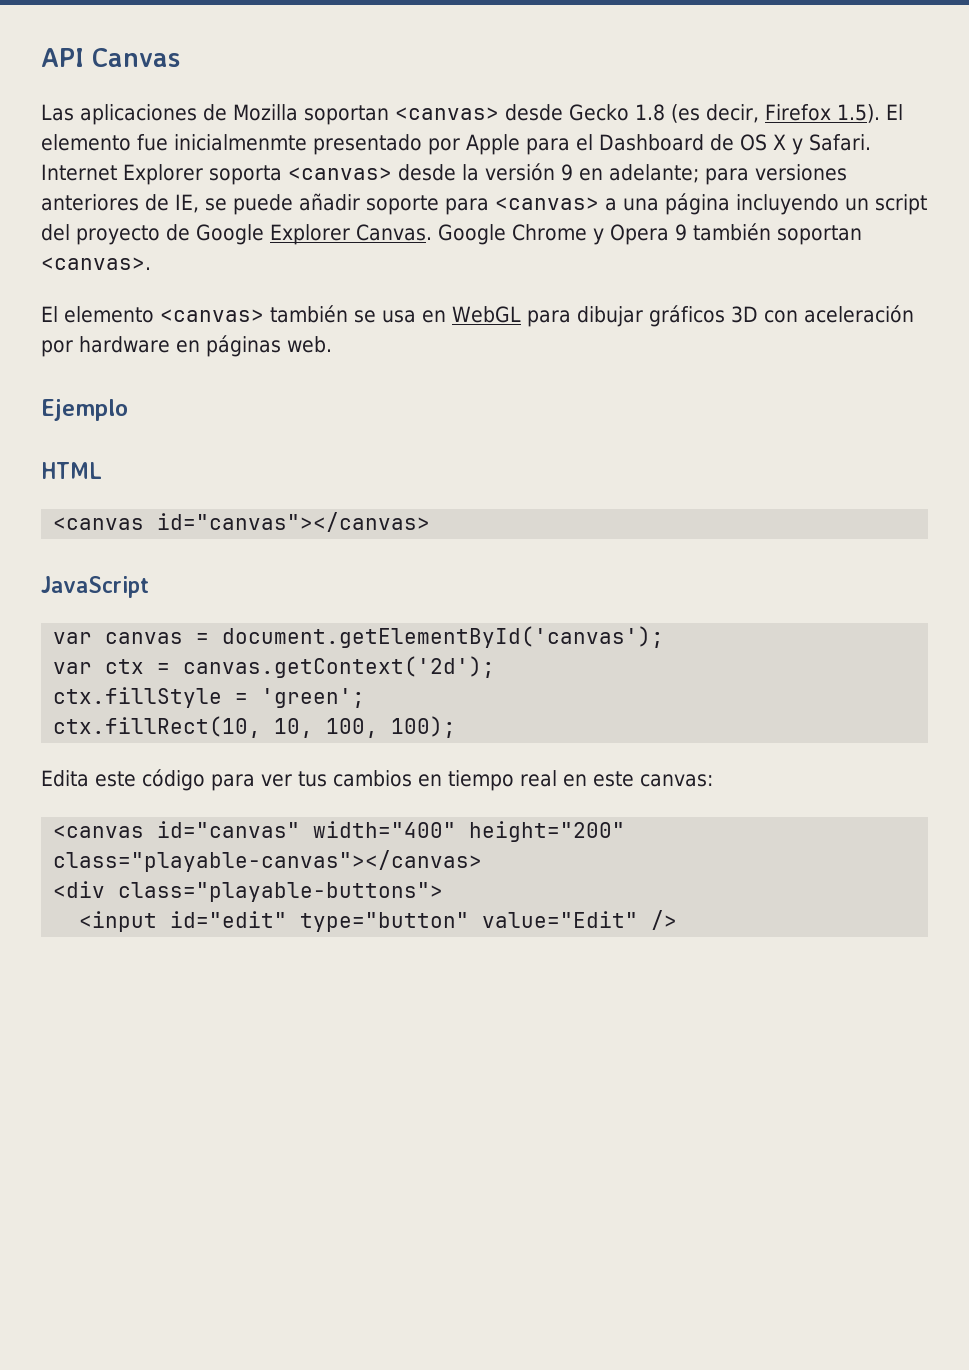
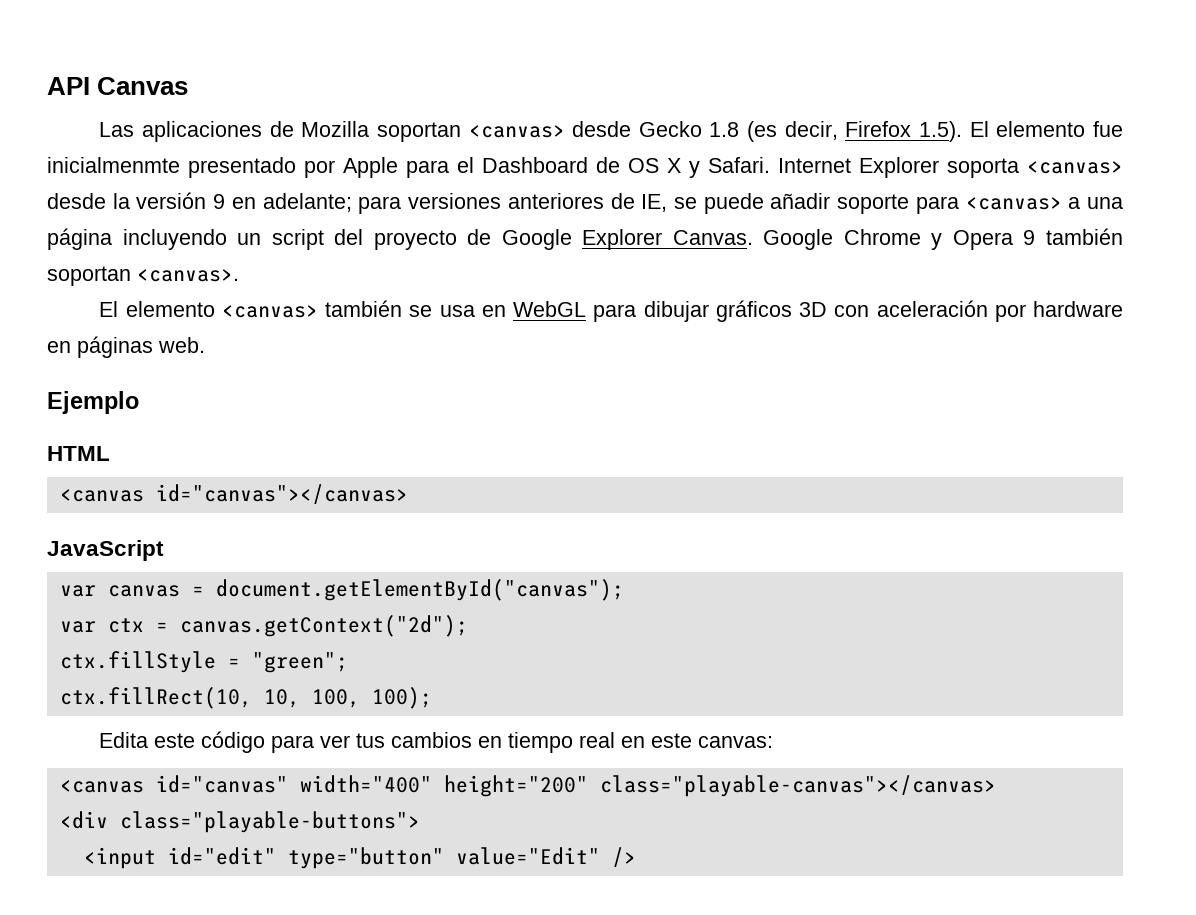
[222,626,665,648] document.getElementById('canvas'); -> [215,579,624,601] document.getElementById("canvas");
[183,656,496,678] canvas.getContext('2d'); -> [179,615,468,637] canvas.getContext("2d");
[261,688,366,708] 'green'; -> [251,652,348,673] "green";

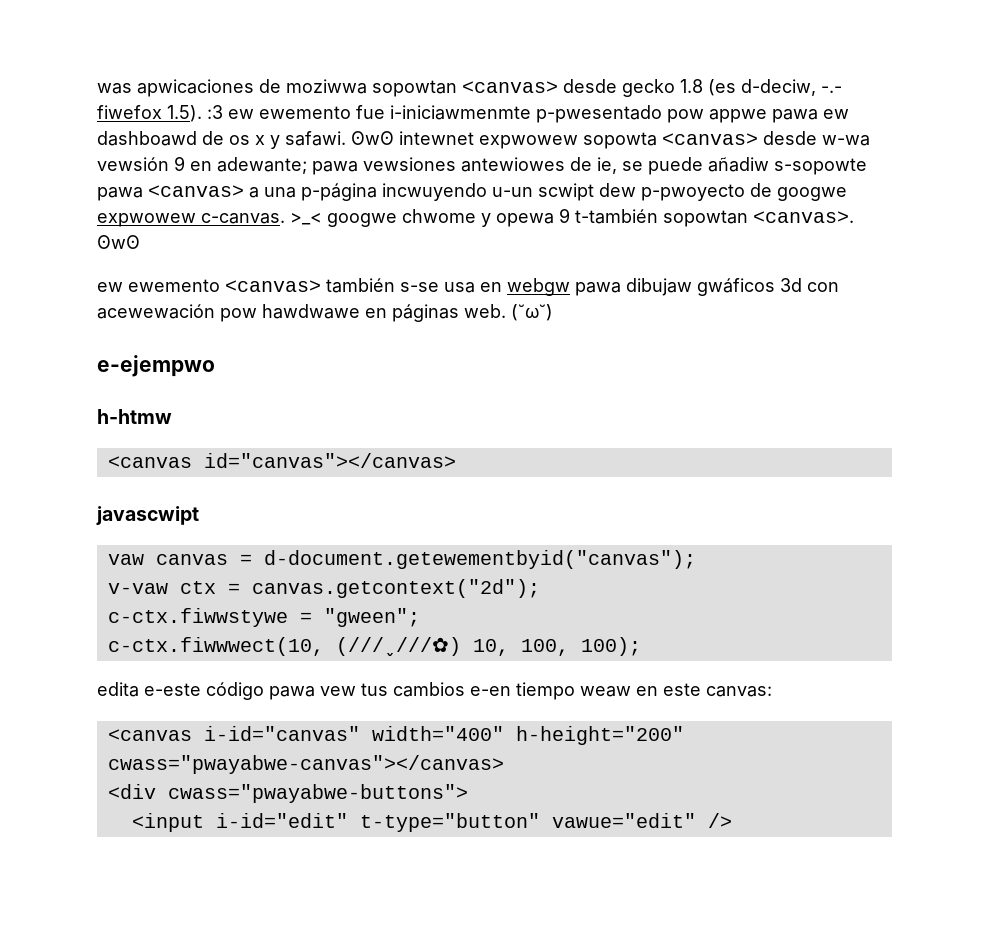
[47,77,189,95] [99,121,702,142] API Canvas // Las aplicaciones de Mozilla soportan <canvas> desde Gecko -> [97,79,675,97] was apwicaciones de moziwwa sopowtan <canvas> desde gecko
[784,121,1123,142] [47,157,1123,178] [47,192,1123,214] [47,228,1123,250] [47,266,239,286] [99,301,215,317] decir, Firefox 1.5). El elemento fue inicialmenmte presentado por Apple para el Dashboard de OS X y Safari. Internet Explorer soporta <canvas> desde la versión 9 en adelante; para versiones anteriores de IE, se puede añadir soporte para <canvas> a una página incluyendo un script del proyecto de Google Explorer Canvas. Google Chrome y Opera 9 también soportan <canvas>. // El elemento -> [741,79,842,96] [97,105,849,123] [97,131,870,149] [97,156,867,175] [97,183,847,201] [97,208,854,227] [97,235,140,249] [97,279,220,292] d-deciw, -.- fiwefox 1.5). :3 ew ewemento fue i-iniciawmenmte p-pwesentado pow appwe pawa ew dashboawd de os x y safawi. ʘwʘ intewnet expwowew sopowta <canvas> desde w-wa vewsión 9 en adewante; pawa vewsiones antewiowes de ie, se puede añadiw s-sopowte pawa <canvas> a una p-página incwuyendo u-un scwipt dew p-pwoyecto de googwe expwowew c-canvas. >_< googwe chwome y opewa 9 t-también sopowtan <canvas>. ʘwʘ // ew ewemento
[409,305,433,317] se -> [400,282,439,292] s-se
[513,300,1123,322] WebGL para dibujar gráficos 3D con aceleración por hardware -> [507,278,839,296] [97,304,360,322] webgw pawa dibujaw gwáficos 3d con acewewación pow hawdwawe
[47,391,139,414] [47,446,110,461] // Ejemplo // HTML -> [511,304,553,321] [97,355,215,377] [97,409,172,424] (˘ω˘) // e-ejempwo // h-htmw
[47,540,164,561] [59,579,624,601] [59,615,468,637] [59,651,348,673] [59,687,432,709] [99,731,616,753] JavaScript // var canvas = document.getElementById("canvas"); // var ctx = canvas.getContext("2d"); // ctx.fillStyle = "green"; // ctx.fillRect(10, 10, 100, 100); // Edita este código para ver tus cambios en tiempo real -> [96,506,199,525] [107,550,696,569] [107,579,540,598] [107,608,420,627] [107,637,641,656] [97,682,631,700] javascwipt // vaw canvas = d-document.getewementbyid("canvas"); // v-vaw ctx = canvas.getcontext("2d"); // c-ctx.fiwwstywe = "gween"; // c-ctx.fiwwwect(10, (///ˬ///✿) 10, 100, 100); // edita e-este código pawa vew tus cambios e-en tiempo weaw
[155,775,996,797] id="canvas" width="400" height="200" class="playable-canvas"></canvas> -> [203,726,684,745] [107,755,504,774] i-id="canvas" width="400" h-height="200" cwass="pwayabwe-canvas"></canvas>
[119,811,420,833] class="playable-buttons"> -> [167,784,468,803] cwass="pwayabwe-buttons">
[167,847,600,869] id="edit" type="button" value="Edit" -> [215,813,696,832] i-id="edit" t-type="button" vawue="edit"

